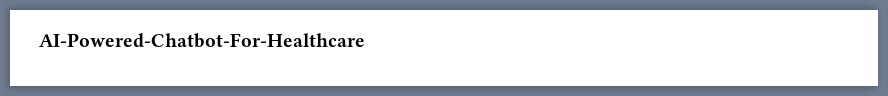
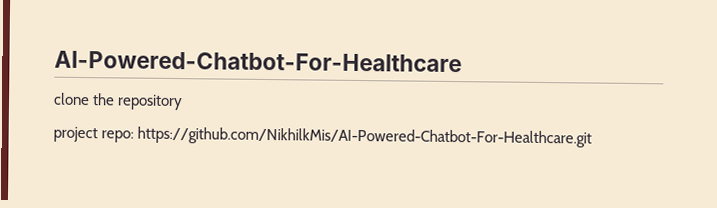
(365, 40) none -> [53,92,184,111] [53,126,593,148] // clone the repository // project repo: https://github.com/NikhilkMis/AI-Powered-Chatbot-For-Healthcare.git

